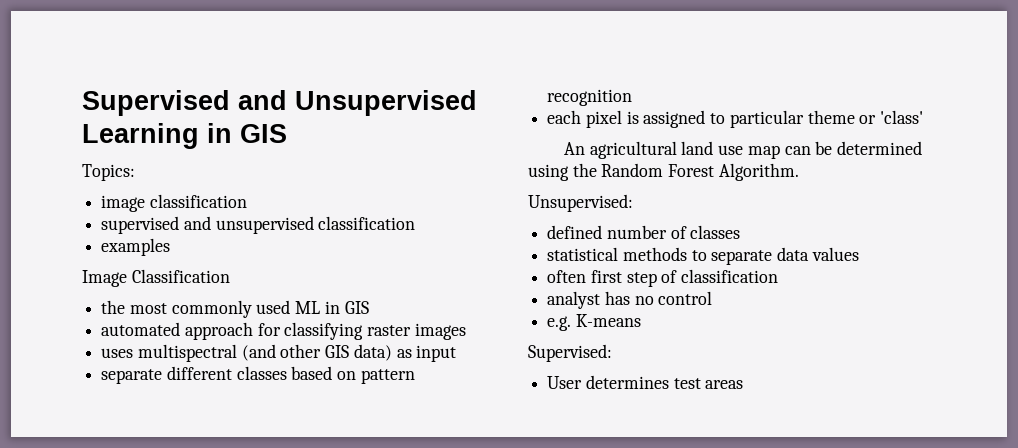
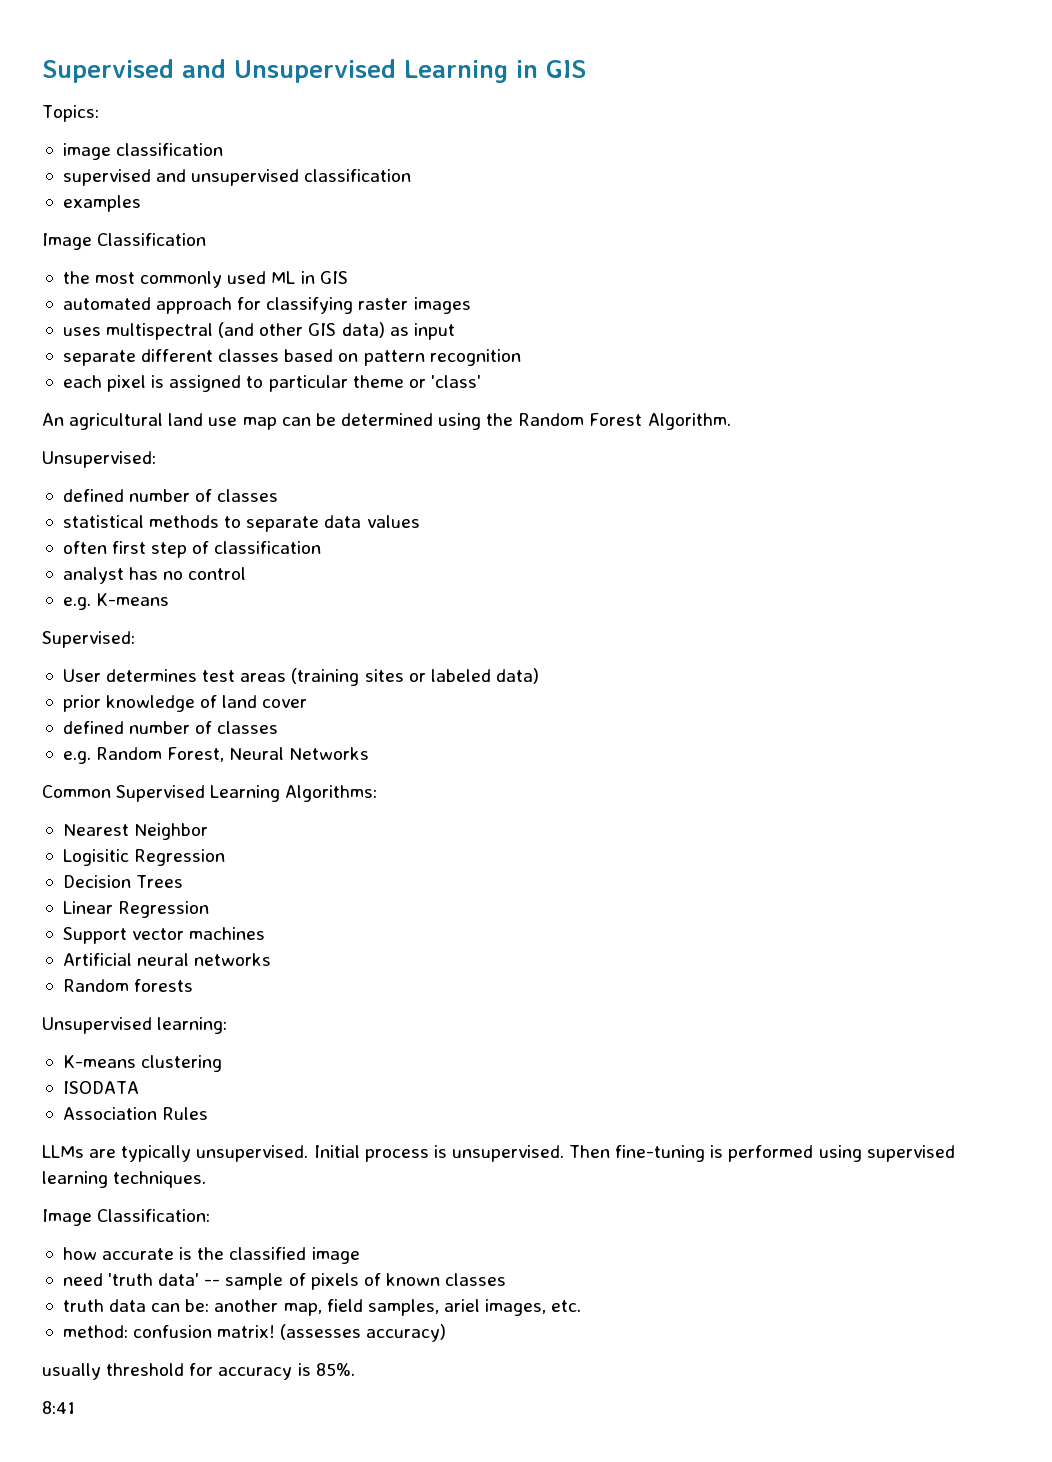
(744, 384) none -> [291,668,539,686] [62,695,308,712] [62,721,279,734] [62,747,370,764] [42,785,378,802] [62,823,209,840] [62,849,226,866] [62,875,184,888] [62,901,210,918] [62,927,266,944] [62,953,272,966] [62,979,194,992] [42,1017,228,1034] [62,1055,223,1072] [62,1081,139,1094] [62,1107,209,1120] [42,1145,955,1162] [42,1171,207,1188] [42,1209,211,1226] [62,1247,360,1264] [62,1273,507,1290] [62,1299,582,1316] [62,1324,447,1342] [42,1363,355,1380] [42,1401,75,1414] (training sites or labeled data) // prior knowledge of land cover // defined number of classes // e.g. Random Forest, Neural Networks // Common Supervised Learning Algorithms: // Nearest Neighbor // Logisitic Regression // Decision Trees // Linear Regression // Support vector machines // Artificial neural networks // Random forests // Unsupervised learning: // K-means clustering // ISODATA // Association Rules // LLMs are typically unsupervised. Initial process is unsupervised. Then fine-tuning is performed using supervised learning techniques. // Image Classification: // how accurate is the classified image // need 'truth data' -- sample of pixels of known classes // truth data can be: another map, field samples, ariel images, etc. // method: confusion matrix! (assesses accuracy) // usually threshold for accuracy is 85%. // 8:41

